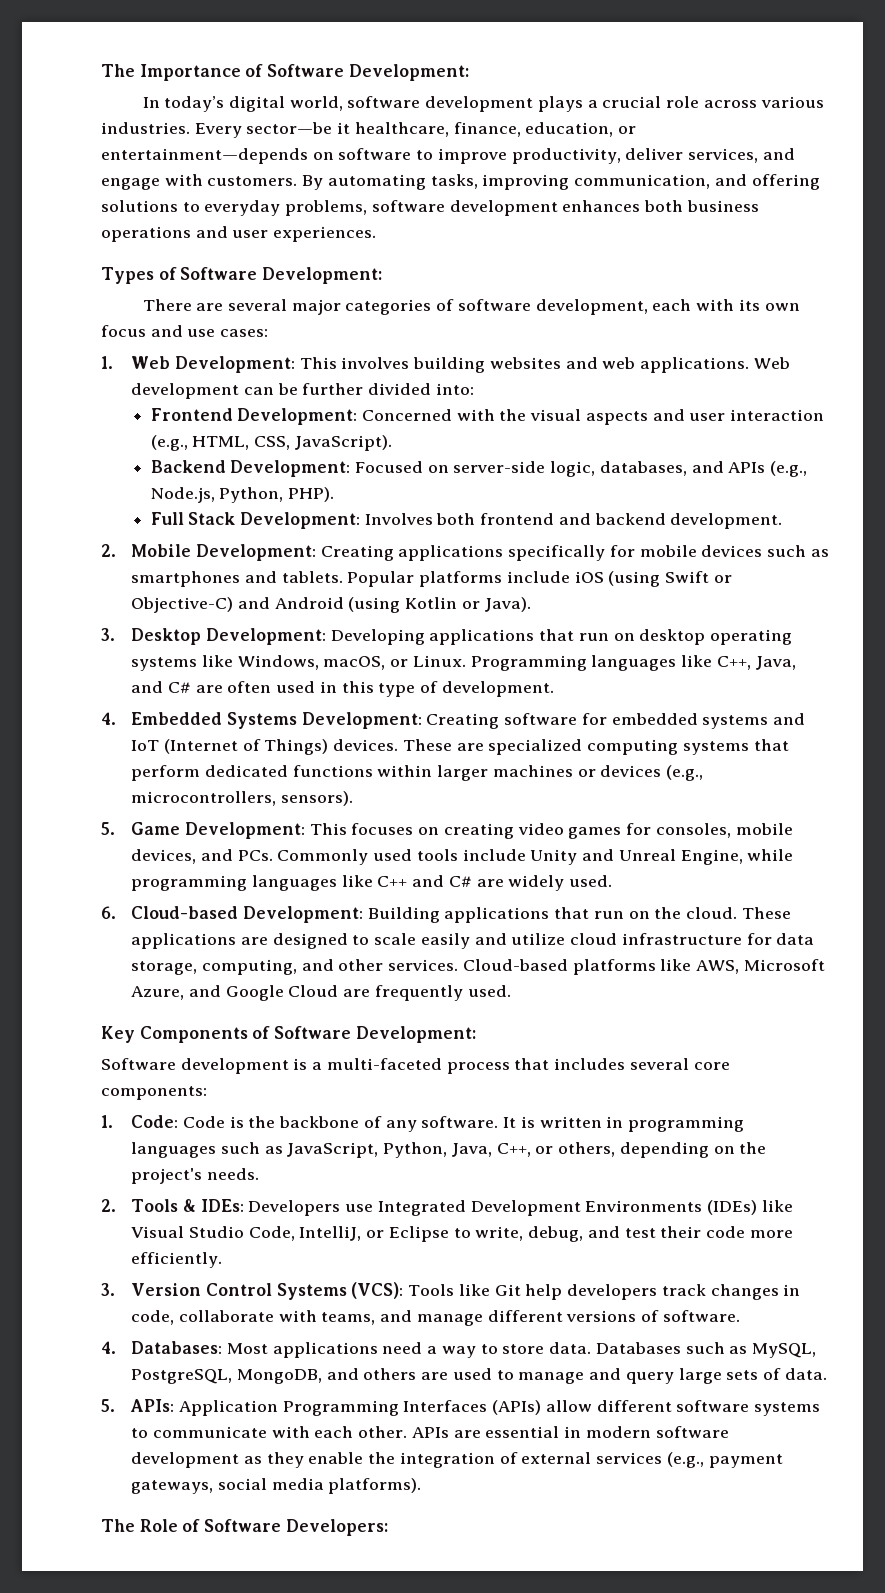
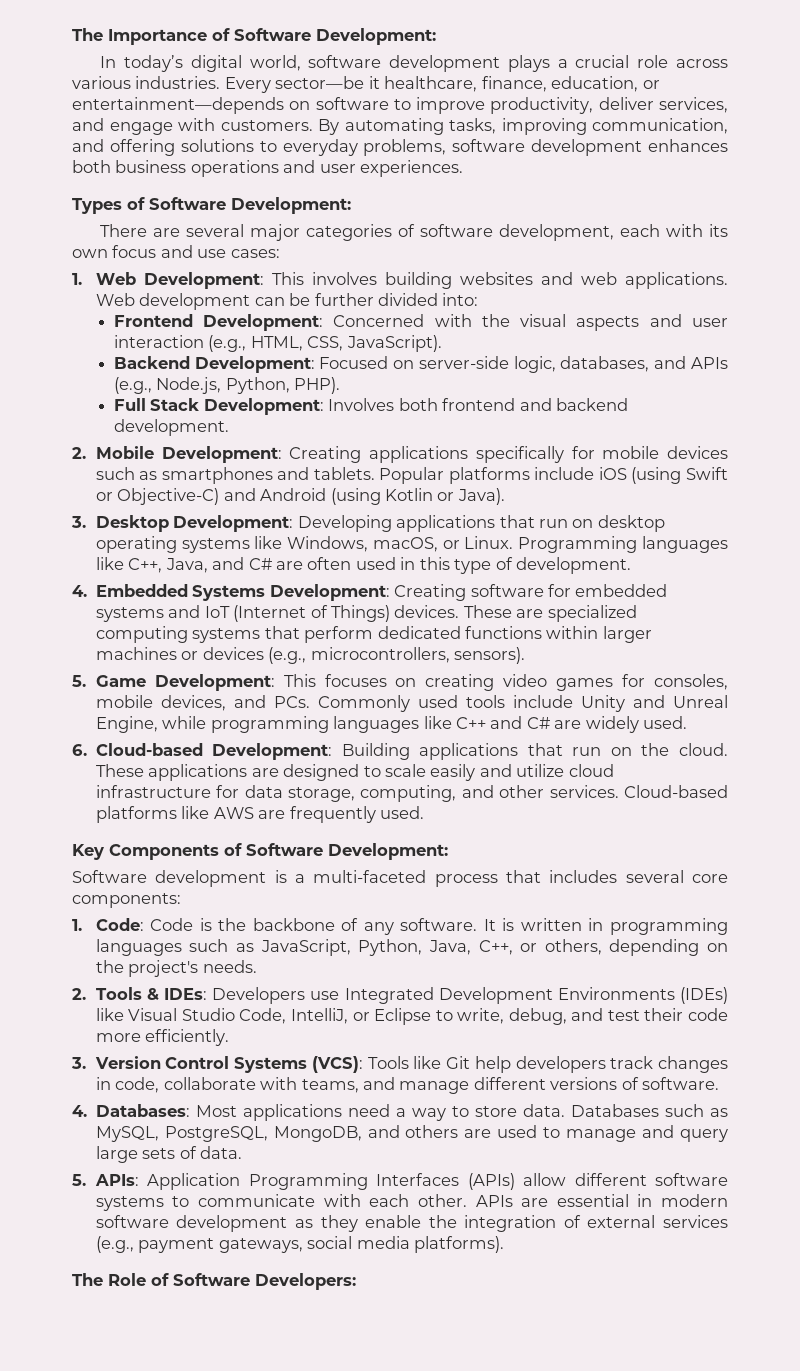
[696,959,825,974] [131,985,339,1001] AWS, Microsoft Azure, and Google Cloud -> [213,807,254,819] AWS

